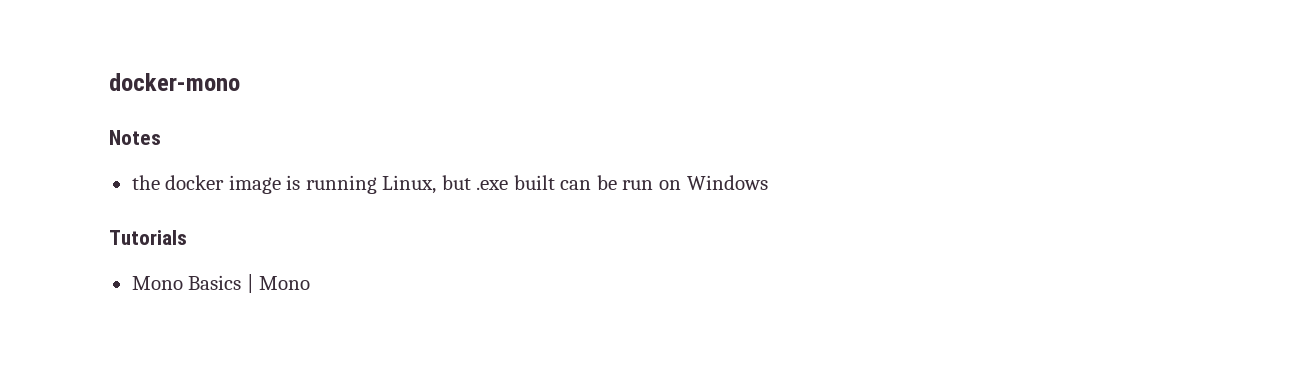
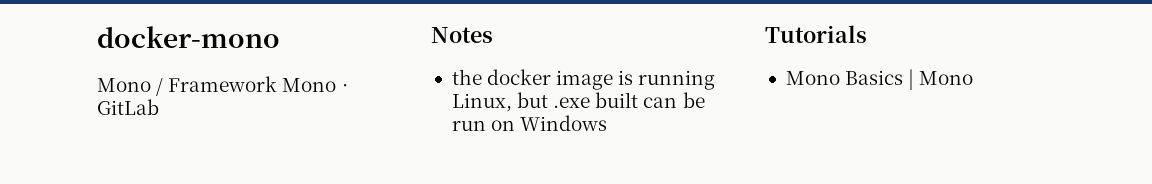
(240, 82) none -> [97,76,348,96] [97,99,159,115] // Mono / Framework Mono · GitLab

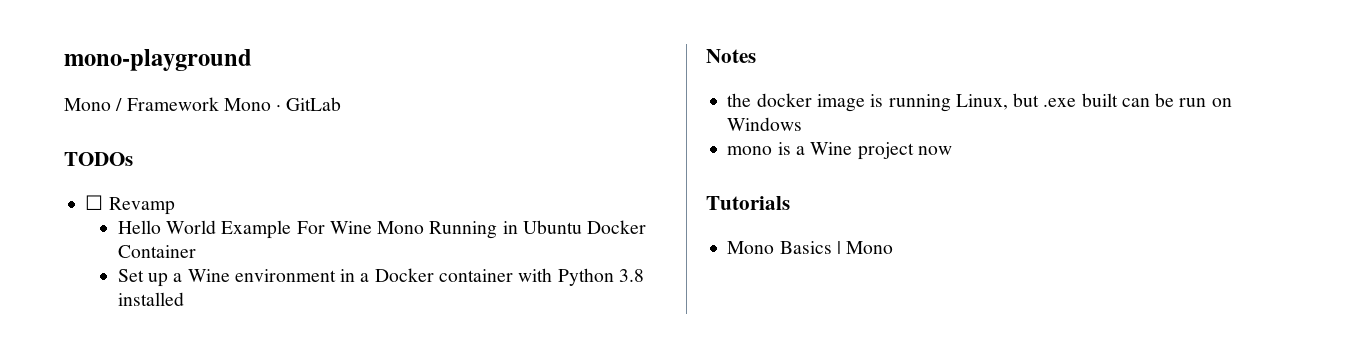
[97,26,280,48] docker-mono -> [64,49,252,71] mono-playground
(159, 107) none -> [64,152,133,166] [85,195,175,215] [117,220,647,239] [117,245,196,258] [117,268,644,287] [117,292,184,306] // TODOs // ☐ Revamp // Hello World Example For Wine Mono Running in Ubuntu Docker Container // Set up a Wine environment in a Docker container with Python 3.8 installed
(608, 123) none -> [727,142,952,160] // mono is a Wine project now

